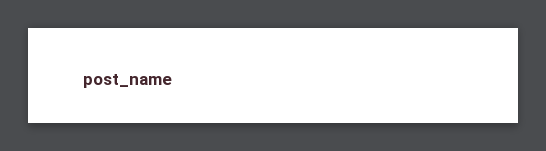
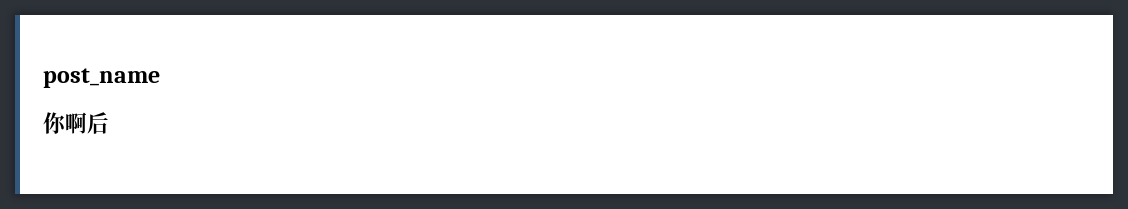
(172, 81) none -> [43,112,109,134] // 你啊后

